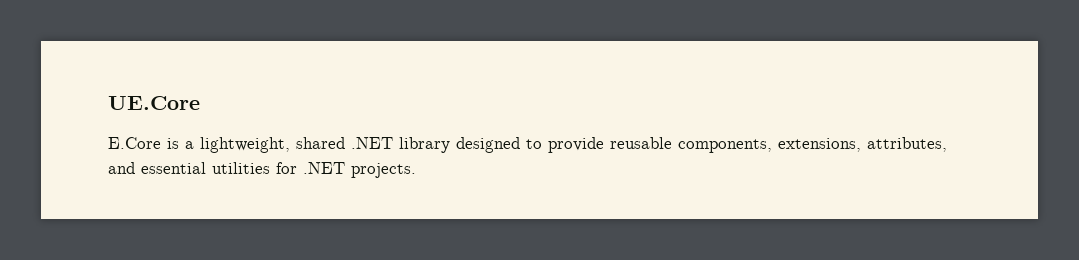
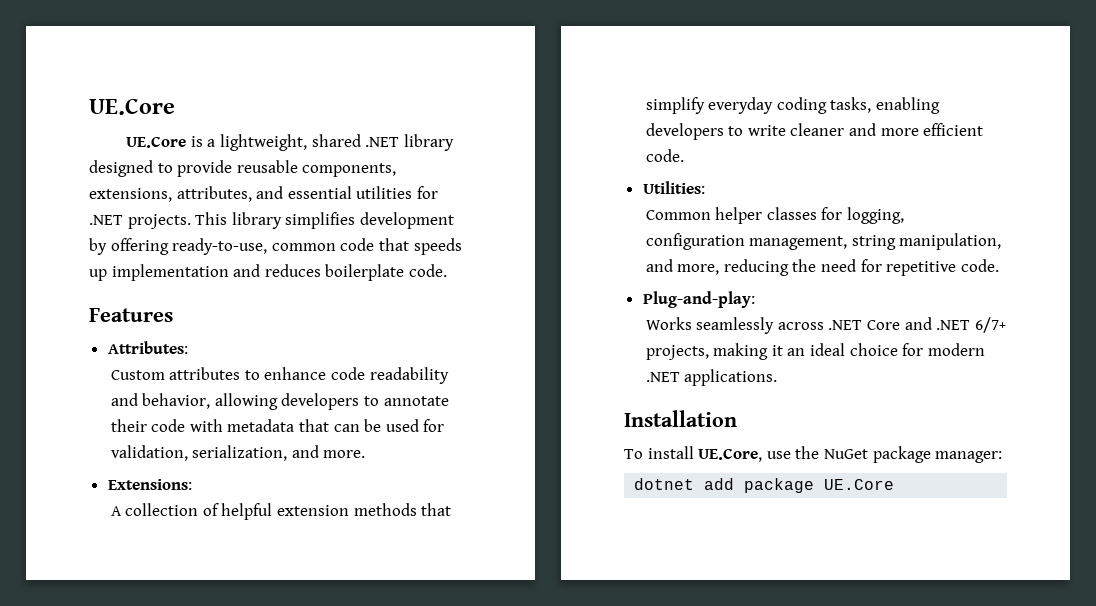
[108,137,161,149] E.Core -> [126,136,187,148] UE.Core
(416, 170) none -> [195,212,454,229] [89,238,462,255] [89,264,447,281] [89,308,173,322] [107,341,188,354] [110,367,449,384] [110,393,449,410] [110,419,445,432] [110,445,366,461] [107,479,192,490] [110,503,452,520] [645,97,941,114] [645,123,984,140] [645,149,684,162] [642,181,705,194] [645,207,905,224] [645,233,1002,250] [645,259,999,276] [642,291,755,308] [645,317,1006,334] [645,343,985,360] [645,369,778,386] [624,410,737,427] [624,446,1003,463] [634,478,895,493] This library simplifies development by offering ready-to-use, common code that speeds up implementation and reduces boilerplate code. // Features // Attributes: // Custom attributes to enhance code readability and behavior, allowing developers to annotate their code with metadata that can be used for validation, serialization, and more. // Extensions: // A collection of helpful extension methods that simplify everyday coding tasks, enabling developers to write cleaner and more efficient code. // Utilities: // Common helper classes for logging, configuration management, string manipulation, and more, reducing the need for repetitive code. // Plug-and-play: // Works seamlessly across .NET Core and .NET 6/7+ projects, making it an ideal choice for modern .NET applications. // Installation // To install UE.Core, use the NuGet package manager: // dotnet add package UE.Core

